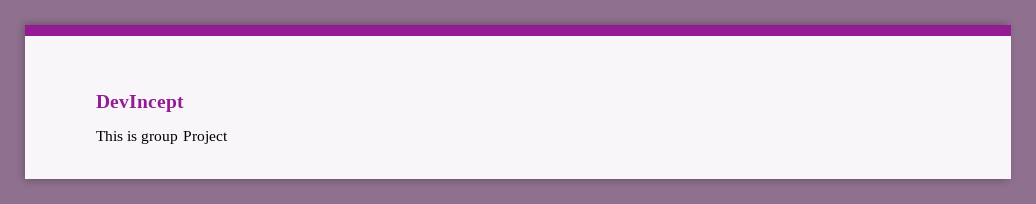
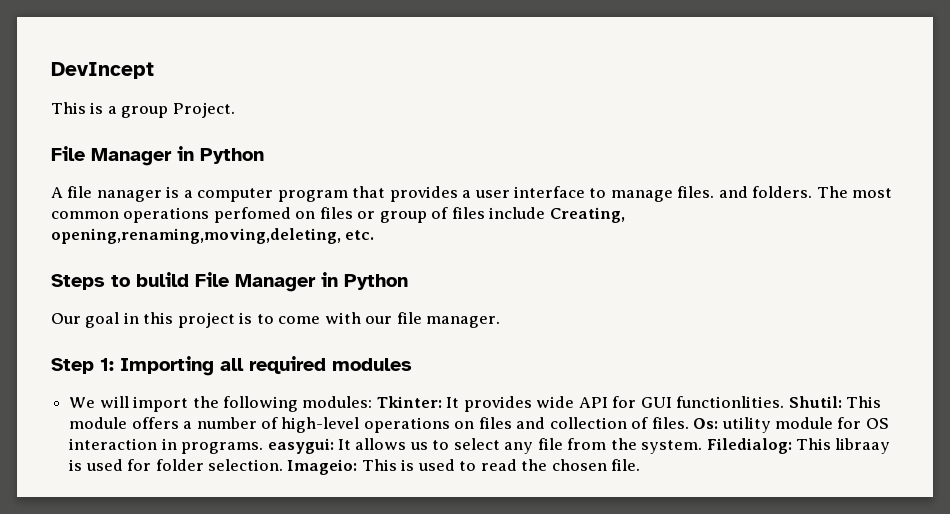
[141,131,228,144] group Project -> [107,102,235,118] [51,146,264,166] [51,186,893,202] [51,207,625,223] [51,228,375,244] [51,272,408,292] [51,312,501,328] [51,356,412,376] [69,396,881,412] [69,417,889,433] [69,438,891,454] [69,459,641,475] a group Project. // File Manager in Python // A file nanager is a computer program that provides a user interface to manage files. and folders. The most common operations perfomed on files or group of files include Creating, opening,renaming,moving,deleting, etc. // Steps to bulild File Manager in Python // Our goal in this project is to come with our file manager. // Step 1: Importing all required modules // We will import the following modules: Tkinter: It provides wide API for GUI functionlities. Shutil: This module offers a number of high-level operations on files and collection of files. Os: utility module for OS interaction in programs. easygui: It allows us to select any file from the system. Filedialog: This libraay is used for folder selection. Imageio: This is used to read the chosen file.

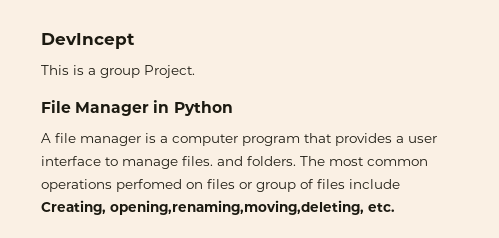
[96,190,162,202] nanager -> [80,136,141,146] manager
[51,272,408,292] [51,312,501,328] [51,356,412,376] [69,396,881,412] [69,417,889,433] [69,438,891,454] [69,459,641,475] // Steps to bulild File Manager in Python // Our goal in this project is to come with our file manager. // Step 1: Importing all required modules // We will import the following modules: Tkinter: It provides wide API for GUI functionlities. Shutil: This module offers a number of high-level operations on files and collection of files. Os: utility module for OS interaction in programs. easygui: It allows us to select any file from the system. Filedialog: This libraay is used for folder selection. Imageio: This is used to read the chosen file. -> (395, 207) none

